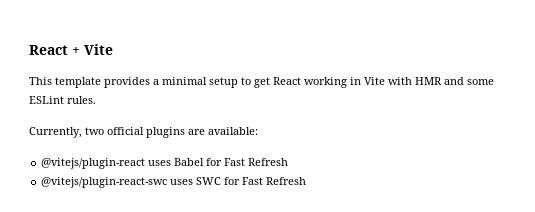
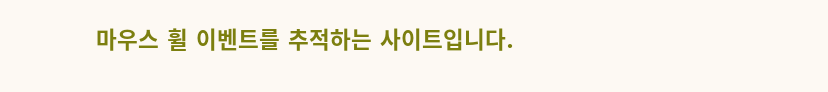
[29,44,113,55] [29,77,494,88] [29,96,96,104] [29,127,258,138] [41,158,289,169] [41,177,307,188] React + Vite // This template provides a minimal setup to get React working in Vite with HMR and some ESLint rules. // Currently, two official plugins are available: // @vitejs/plugin-react uses Babel for Fast Refresh // @vitejs/plugin-react-swc uses SWC for Fast Refresh -> [96,28,514,51] 마우스 휠 이벤트를 추적하는 사이트입니다.

